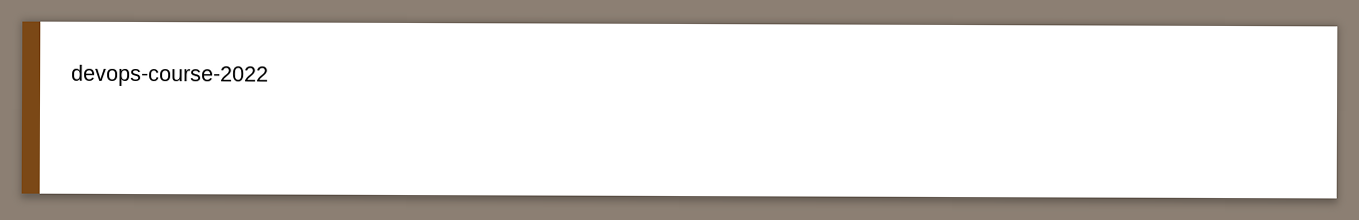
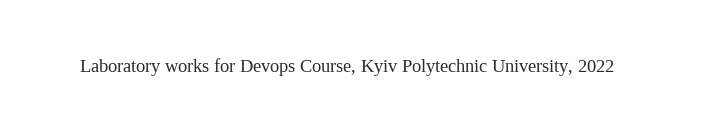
[71,64,269,87] devops-course-2022 -> [80,58,614,76] Laboratory works for Devops Course, Kyiv Polytechnic University, 2022

